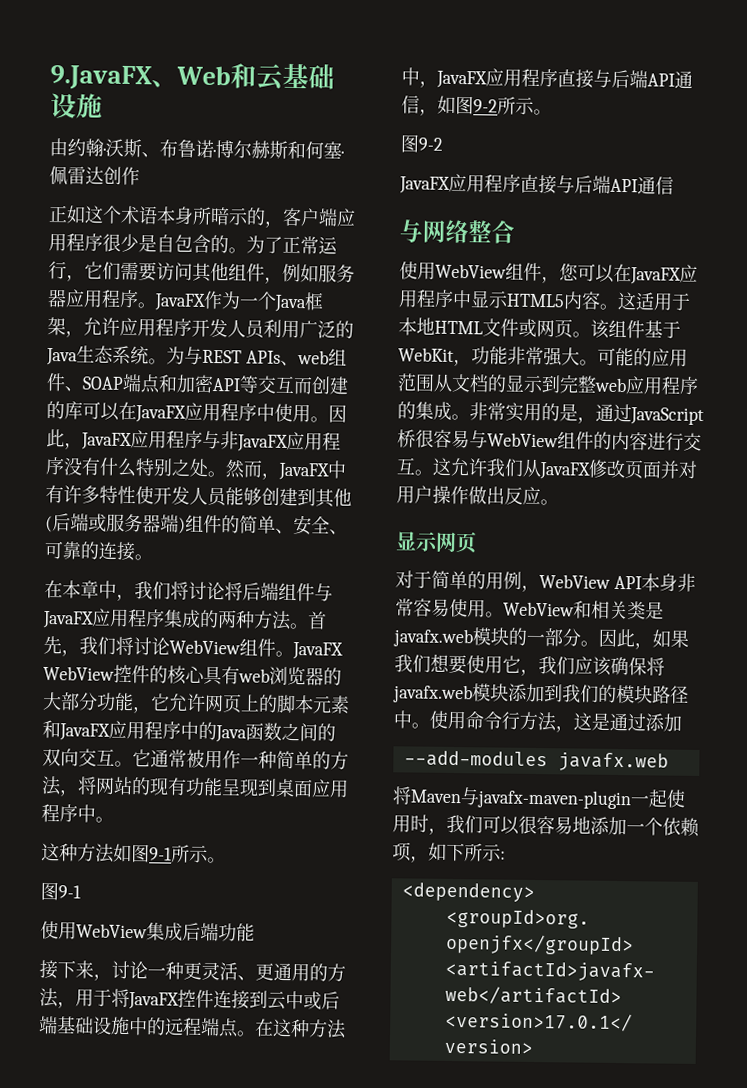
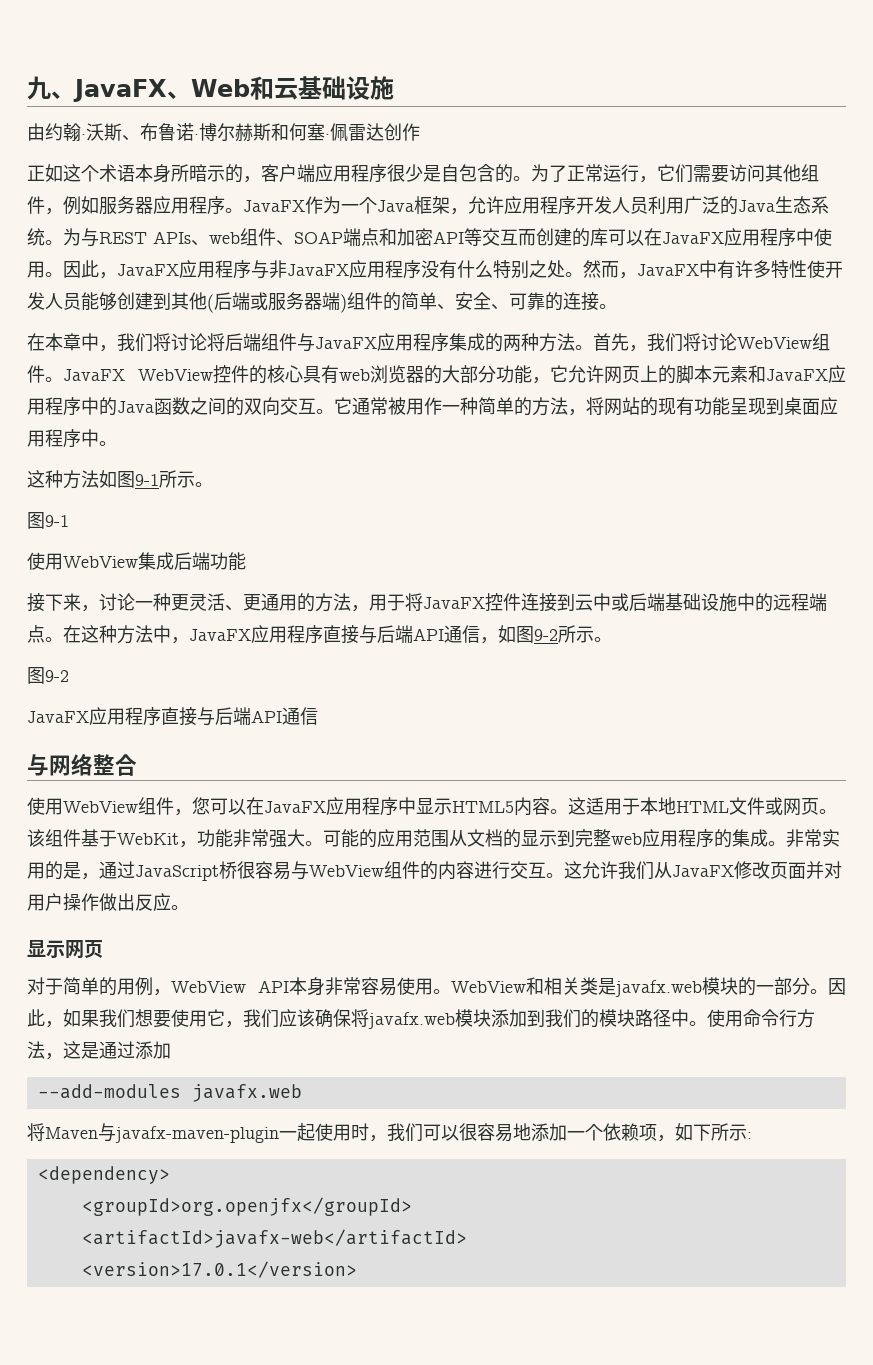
[50,65,152,91] 9.JavaFX -> [27,76,167,102] 九、JavaFX

